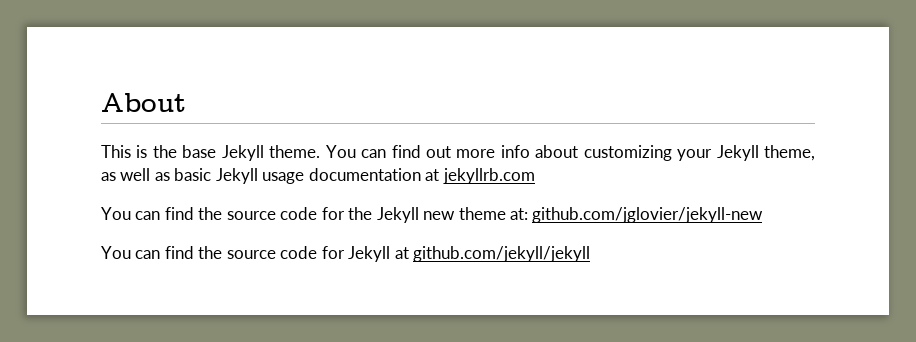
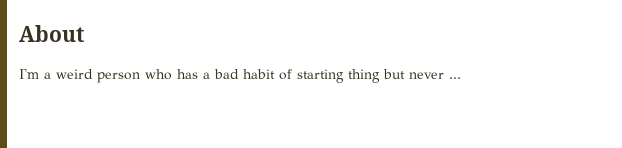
[101,145,815,161] [101,168,535,184] [101,207,764,223] [101,246,591,262] This is the base Jekyll theme. You can find out more info about customizing your Jekyll theme, as well as basic Jekyll usage documentation at jekyllrb.com // You can find the source code for the Jekyll new theme at: github.com/jglovier/jekyll-new // You can find the source code for Jekyll at github.com/jekyll/jekyll -> [19,68,461,83] I'm a weird person who has a bad habit of starting thing but never ...

